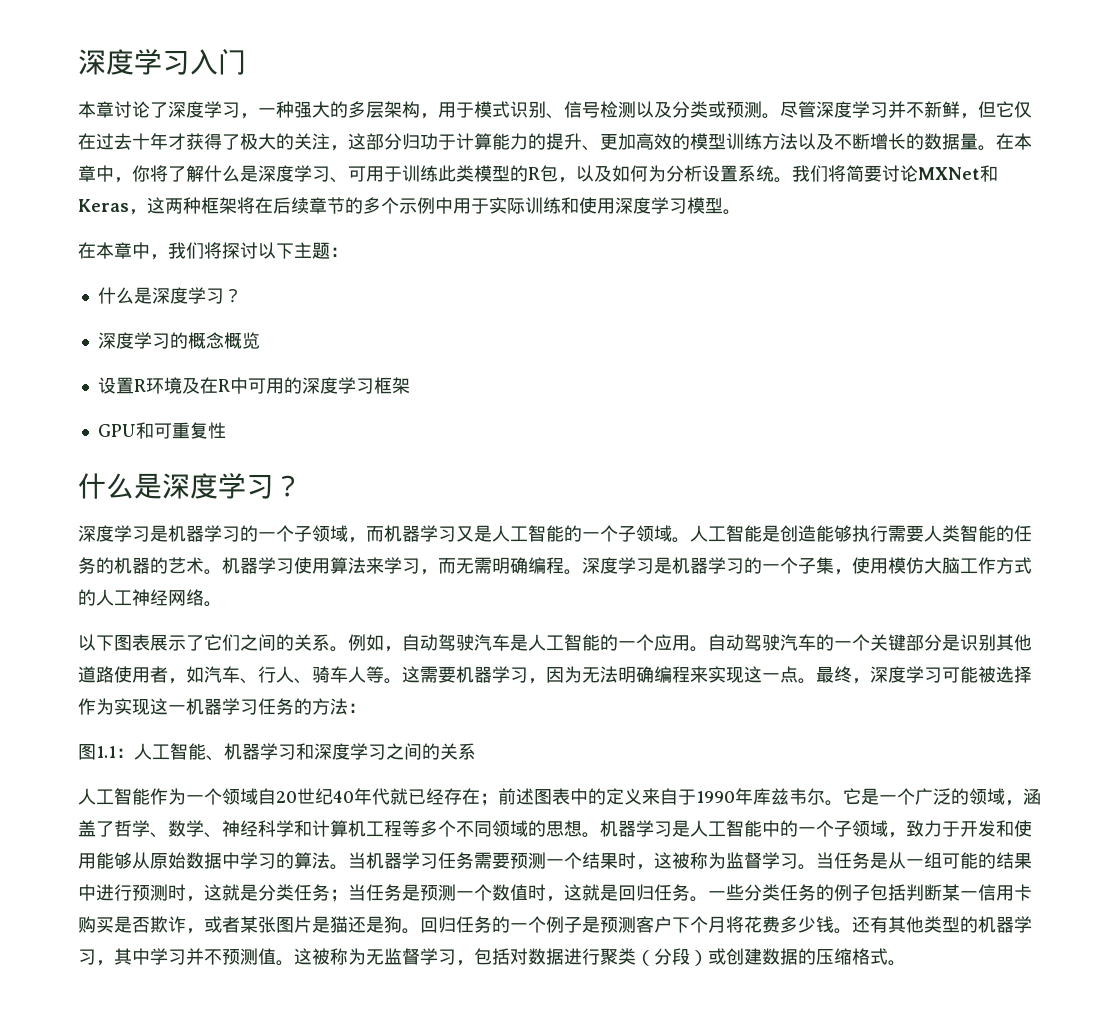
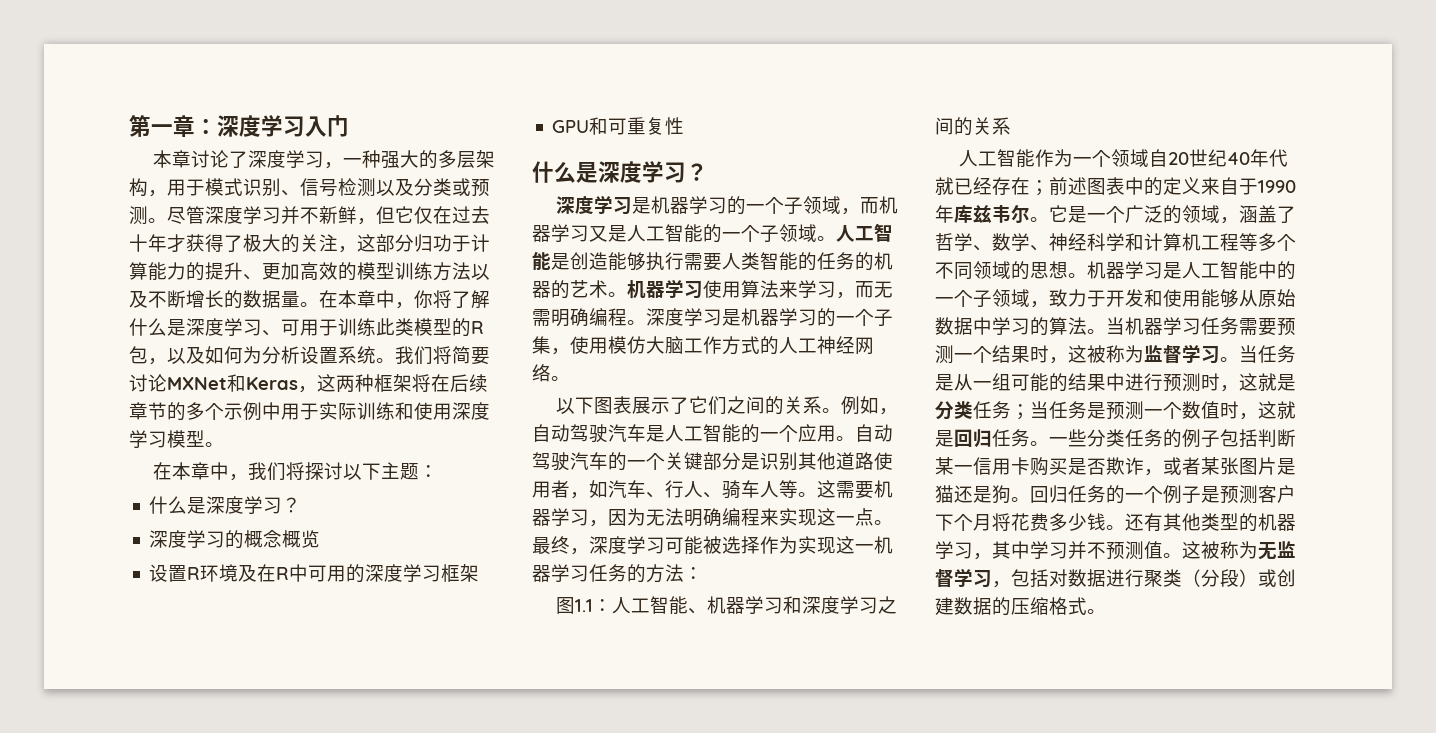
(78, 62) none -> [129,115,217,137] 第一章：

